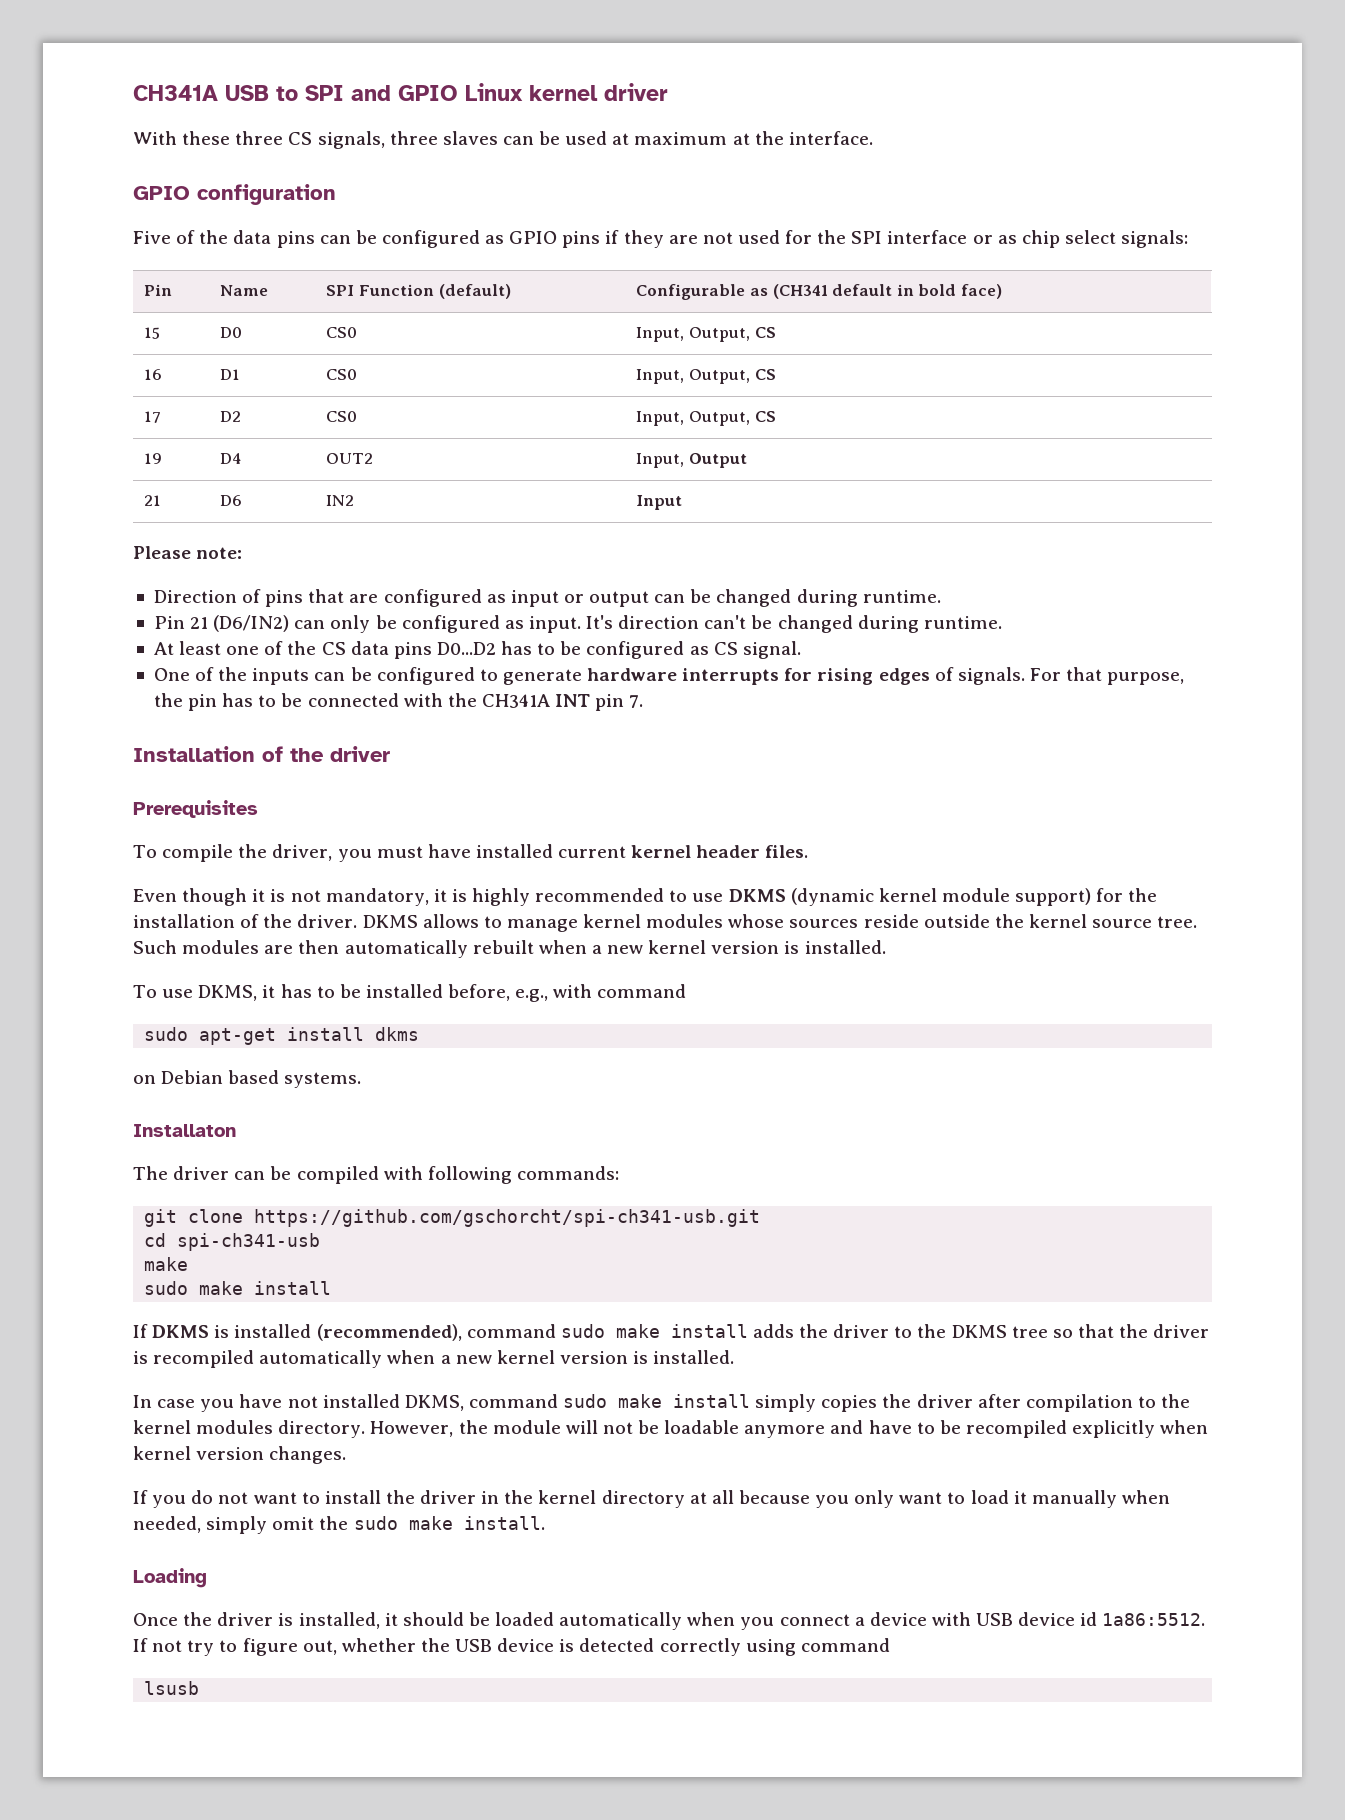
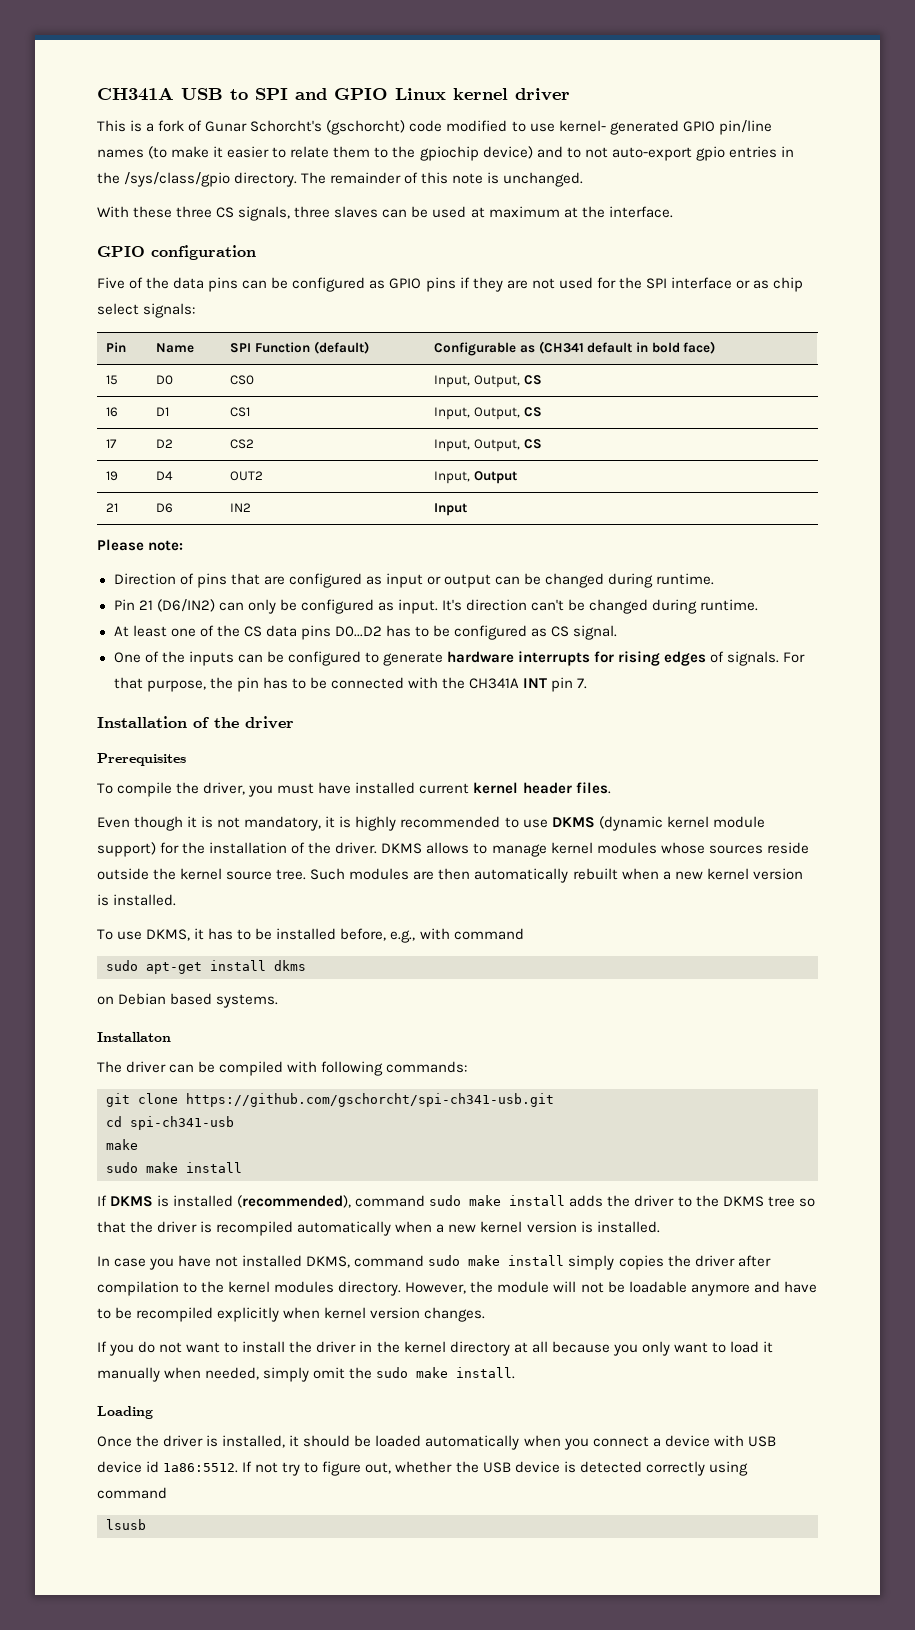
(668, 92) none -> [97,120,772,135] [97,146,794,161] [97,172,584,187] // This is a fork of Gunar Schorcht's (gschorcht) code modified to use kernel- generated GPIO pin/line names (to make it easier to relate them to the gpiochip device) and to not auto-export gpio entries in the /sys/class/gpio directory. The remainder of this note is unchanged.
[326,369,358,380] CS0 -> [230,407,251,417] CS1
[326,411,358,422] CS0 -> [230,439,255,449] CS2

